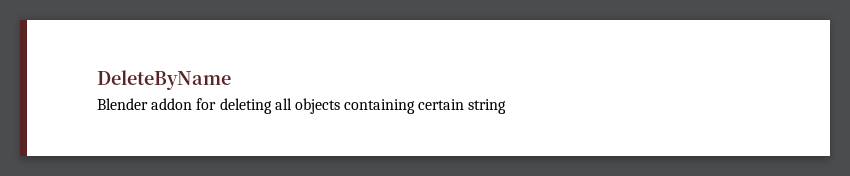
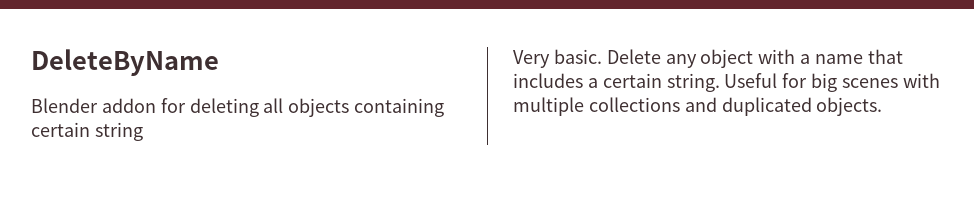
(507, 106) none -> [513,49,903,68] [513,73,940,92] [513,97,883,116] // Very basic. Delete any object with a name that includes a certain string. Useful for big scenes with multiple collections and duplicated objects.

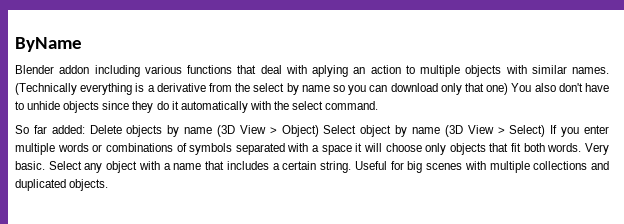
[31,49,219,76] DeleteByName -> [15,37,82,52] ByName
[160,98,445,117] [31,122,143,141] for deleting all objects containing certain string // -> [94,65,609,77] [15,83,609,95] [15,101,379,113] [15,125,609,137] [15,143,582,155] including various functions that deal with aplying an action to multiple objects with similar names. (Technically everything is a derivative from the select by name so you can download only that one) You also don't have to unhide objects since they do it automatically with the select command. // So far added: Delete objects by name (3D View > Object) Select object by name (3D View > Select) If you enter multiple words or combinations of symbols separated with a space it will choose only objects that fit both words.
[606,49,661,64] Delete -> [48,161,82,170] Select

